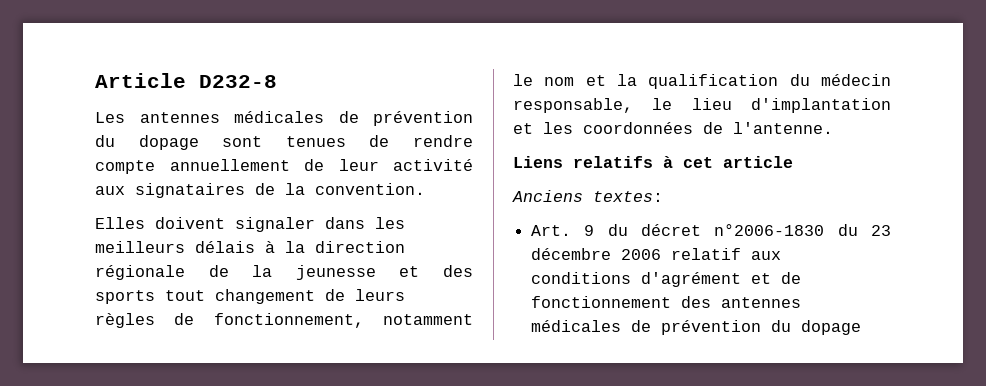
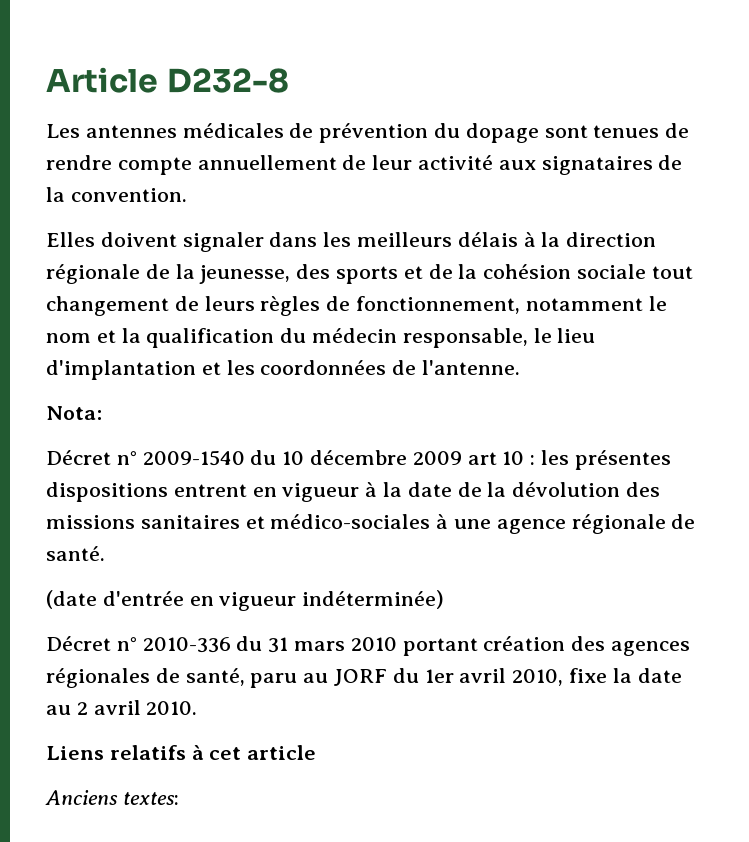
[295,265,473,280] [95,290,155,304] jeunesse et des sports -> [199,264,647,284] jeunesse, des sports et de la cohésion sociale
(833, 128) none -> [46,406,102,420] [46,450,671,470] [46,482,661,502] [46,514,696,534] [46,546,105,561] [46,590,445,611] [46,636,691,656] [46,668,682,688] [46,700,198,715] // Nota: // Décret n° 2009-1540 du 10 décembre 2009 art 10 : les présentes dispositions entrent en vigueur à la date de la dévolution des missions sanitaires et médico-sociales à une agence régionale de santé. // (date d'entrée en vigueur indéterminée) // Décret n° 2010-336 du 31 mars 2010 portant création des agences régionales de santé, paru au JORF du 1er avril 2010, fixe la date au 2 avril 2010.
[531,224,891,236] [531,248,782,260] [531,272,802,287] [531,296,802,308] [531,320,862,335] // Art. 9 du décret n°2006-1830 du 23 décembre 2006 relatif aux conditions d'agrément et de fonctionnement des antennes médicales de prévention du dopage -> (179, 798) none

